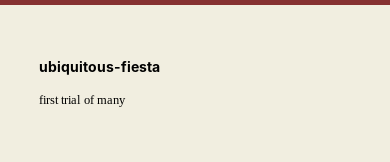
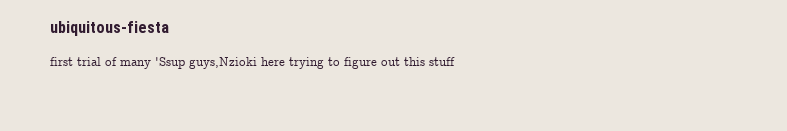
(127, 102) none -> [155,57,455,69] 'Ssup guys,Nzioki here trying to figure out this stuff

